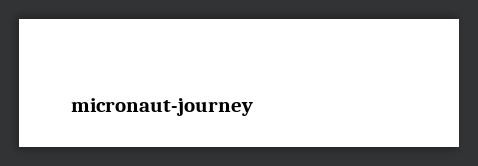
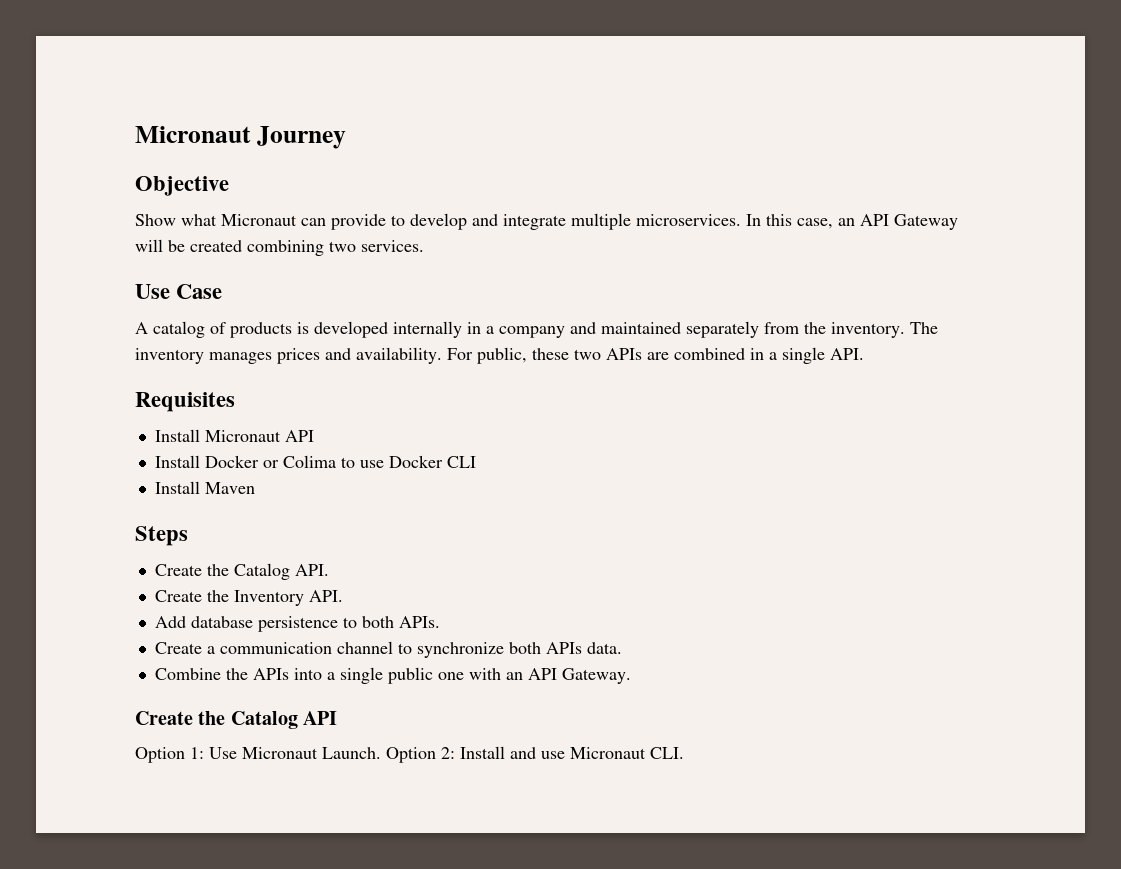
[71,98,253,116] micronaut-journey -> [135,126,346,149] [135,176,229,196] [135,213,958,230] [135,239,424,256] [135,284,223,299] [135,321,938,338] [135,347,864,364] [135,392,235,412] [154,429,314,442] [154,455,476,468] [154,481,255,494] [135,526,188,546] [154,563,329,580] [154,590,343,606] [154,616,440,632] [154,641,622,658] [154,667,631,684] [135,711,338,729] [135,746,684,763] Micronaut Journey // Objective // Show what Micronaut can provide to develop and integrate multiple microservices. In this case, an API Gateway will be created combining two services. // Use Case // A catalog of products is developed internally in a company and maintained separately from the inventory. The inventory manages prices and availability. For public, these two APIs are combined in a single API. // Requisites // Install Micronaut API // Install Docker or Colima to use Docker CLI // Install Maven // Steps // Create the Catalog API. // Create the Inventory API. // Add database persistence to both APIs. // Create a communication channel to synchronize both APIs data. // Combine the APIs into a single public one with an API Gateway. // Create the Catalog API // Option 1: Use Micronaut Launch. Option 2: Install and use Micronaut CLI.

